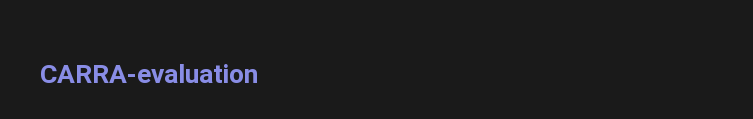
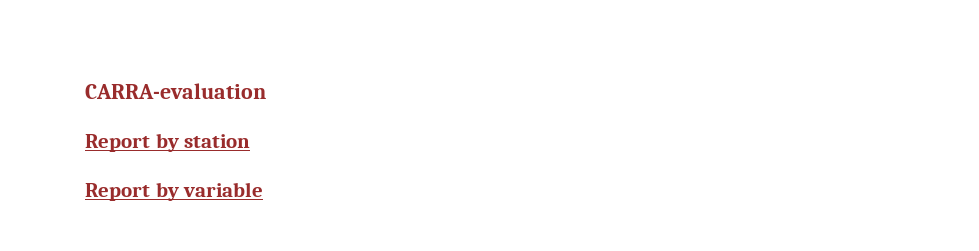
(258, 73) none -> [85,133,251,152] [85,182,264,201] // Report by station // Report by variable

